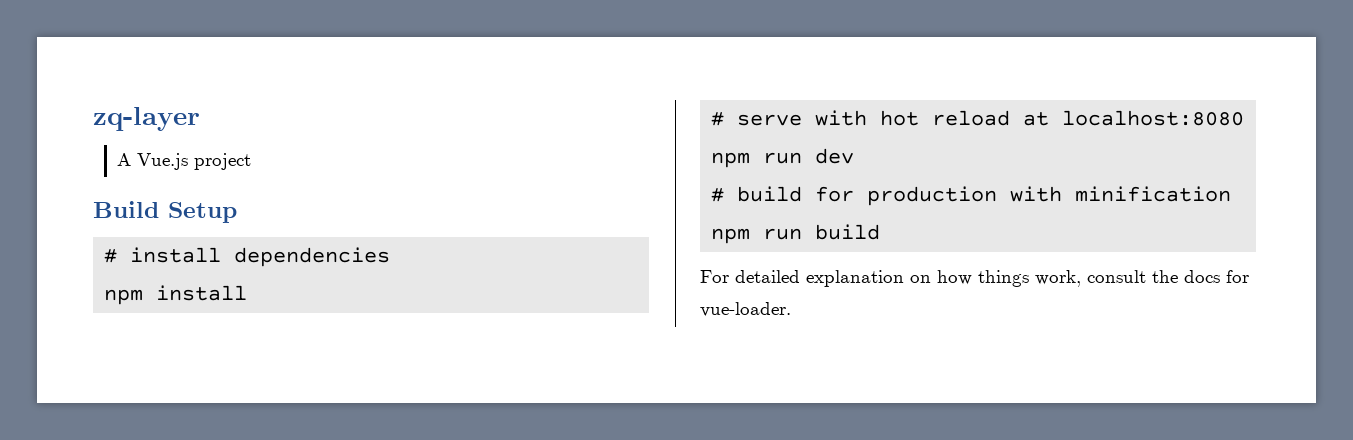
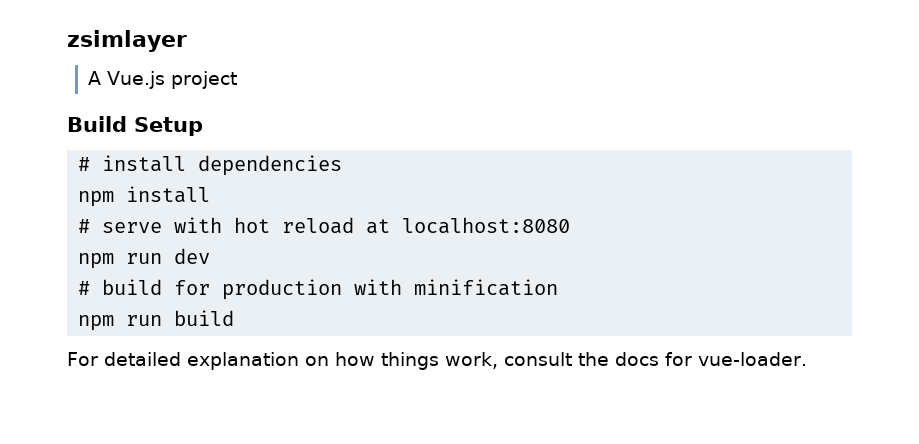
[93,107,200,131] zq-layer -> [67,30,187,52] zsimlayer

